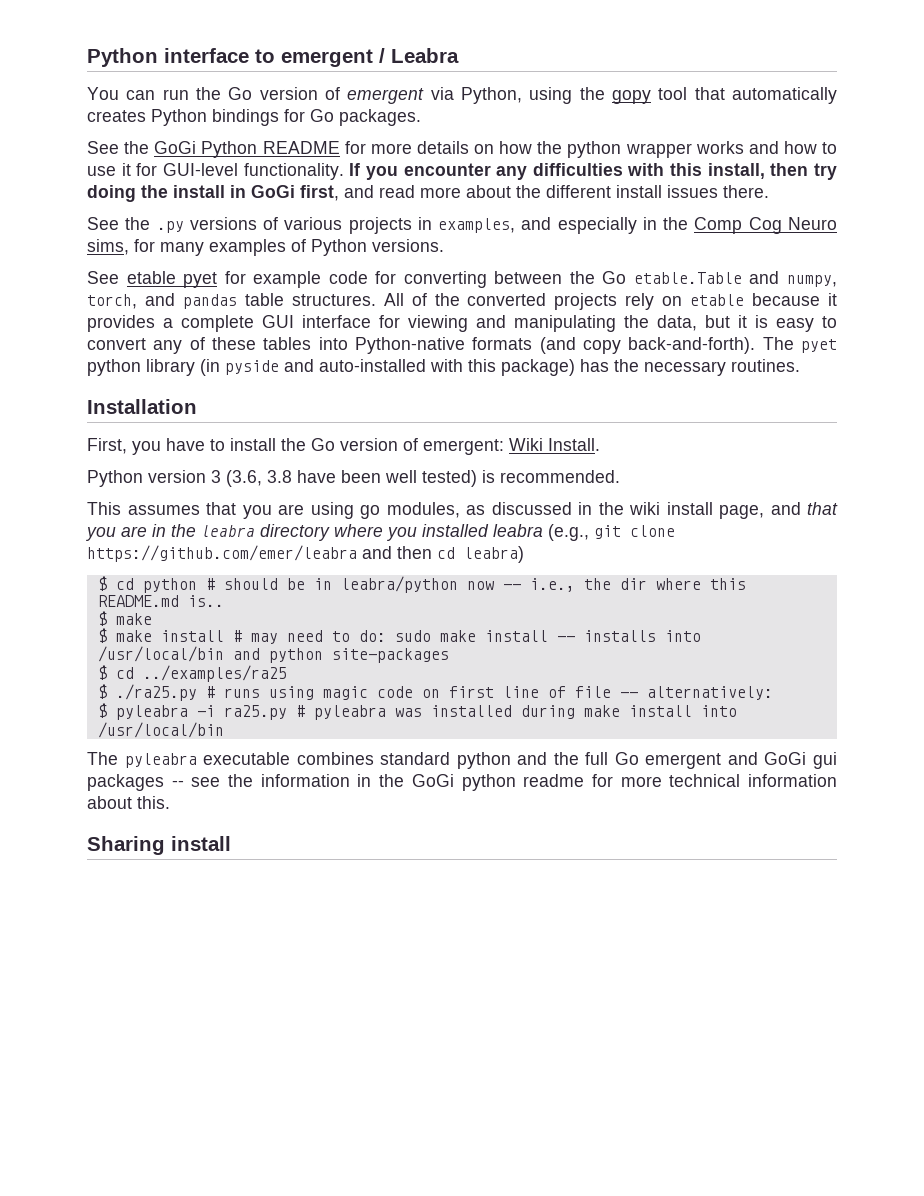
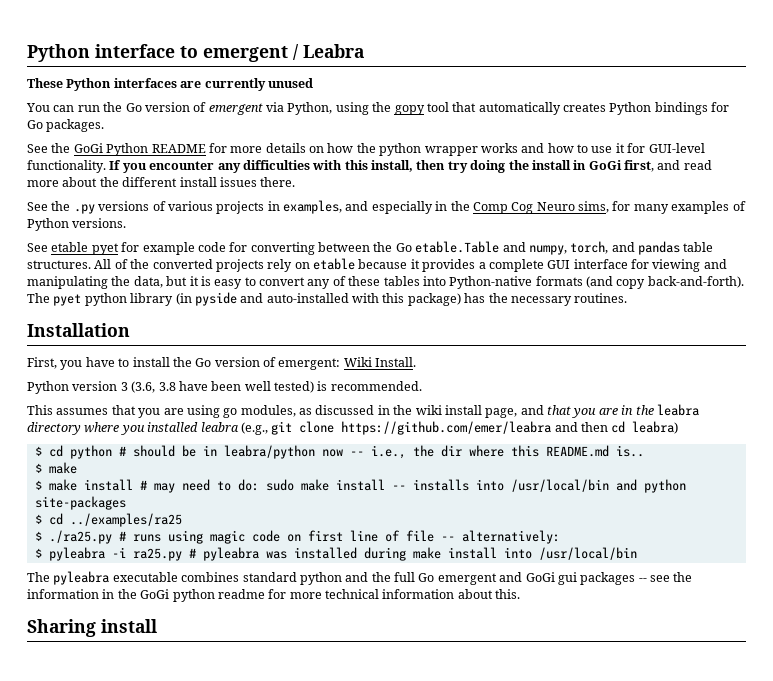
(459, 55) none -> [27,78,313,91] // These Python interfaces are currently unused

